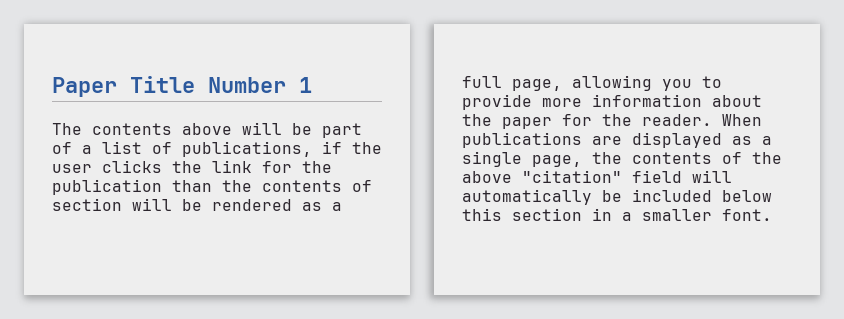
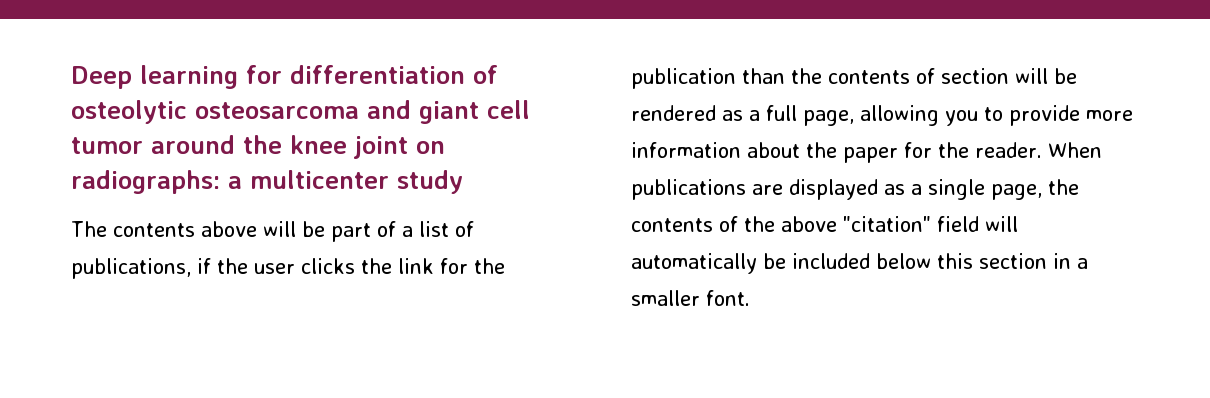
[52,76,312,97] Paper Title Number 1 -> [71,65,498,89] [71,100,530,124] [71,135,445,159] [71,170,463,194] Deep learning for differentiation of osteolytic osteosarcoma and giant cell tumor around the knee joint on radiographs: a multicenter study

